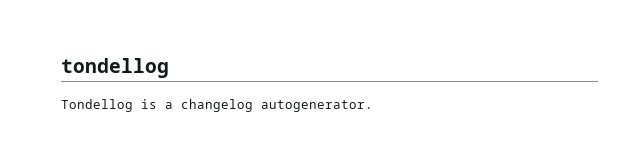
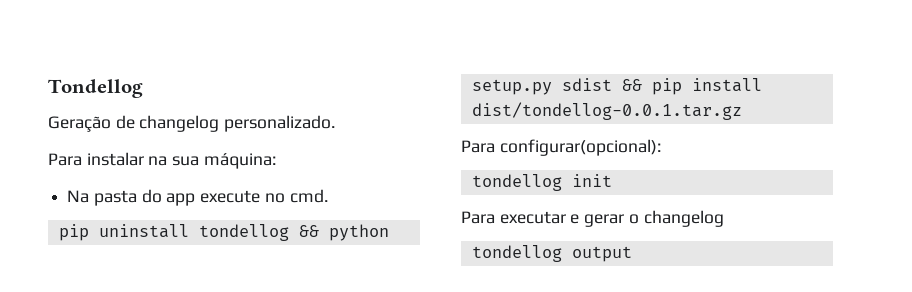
[61,58,169,78] [61,99,373,112] tondellog // Tondellog is a changelog autogenerator. -> [48,79,143,98] [48,115,336,132] [48,152,276,169] [67,189,328,206] [58,224,389,241] [471,78,762,95] [471,102,742,120] [461,139,661,156] [471,174,612,191] [461,210,724,227] [471,245,632,262] Tondellog // Geração de changelog personalizado. // Para instalar na sua máquina: // Na pasta do app execute no cmd. // pip uninstall tondellog && python setup.py sdist && pip install dist/tondellog-0.0.1.tar.gz // Para configurar(opcional): // tondellog init // Para executar e gerar o changelog // tondellog output

